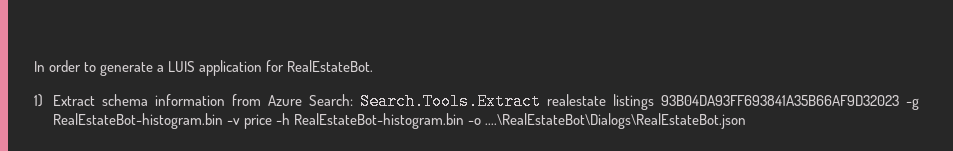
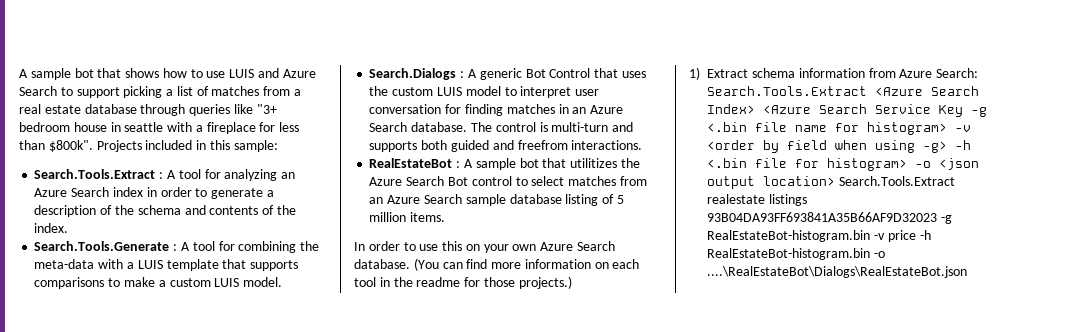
[34,60,374,76] In order to generate a LUIS application for RealEstateBot. -> [19,68,316,80] [19,86,302,98] [19,104,277,116] [19,122,300,134] [19,140,278,152] [34,169,296,181] [34,187,274,199] [34,205,296,217] [34,223,69,233] [34,241,320,253] [34,259,299,271] [34,277,283,289] [369,68,646,80] [369,86,600,98] [369,104,624,116] [369,122,634,132] [369,140,643,152] [369,158,640,170] [369,176,647,186] [369,194,624,206] [369,212,446,222] [354,241,616,253] [354,258,640,271] [354,276,572,289] A sample bot that shows how to use LUIS and Azure Search to support picking a list of matches from a real estate database through queries like "3+ bedroom house in seattle with a fireplace for less than $800k". Projects included in this sample: // Search.Tools.Extract : A tool for analyzing an Azure Search index in order to generate a description of the schema and contents of the index. // Search.Tools.Generate : A tool for combining the meta-data with a LUIS template that supports comparisons to make a custom LUIS model. // Search.Dialogs : A generic Bot Control that uses the custom LUIS model to interpret user conversation for finding matches in an Azure Search database. The control is multi-turn and supports both guided and freefrom interactions. // RealEstateBot : A sample bot that utilitizes the Azure Search Bot control to select matches from an Azure Search sample database listing of 5 million items. // In order to use this on your own Azure Search database. (You can find more information on each tool in the readme for those projects.)
(541, 101) none -> [875,86,980,96] [707,104,988,117] [707,122,972,135] [707,140,972,153] [707,158,980,171] [707,176,956,189] <Azure Search Index> <Azure Search Service Key -g <.bin file name for histogram> -v <order by field when using -g> -h <.bin file for histogram> -o <json output location> Search.Tools.Extract

